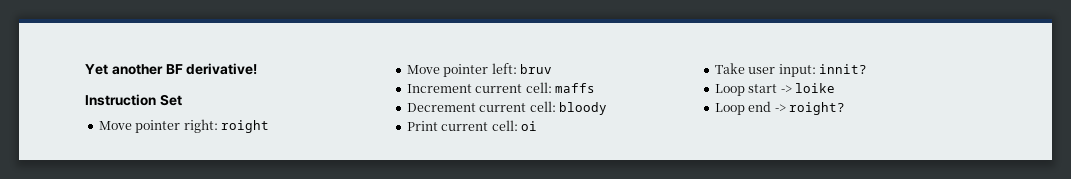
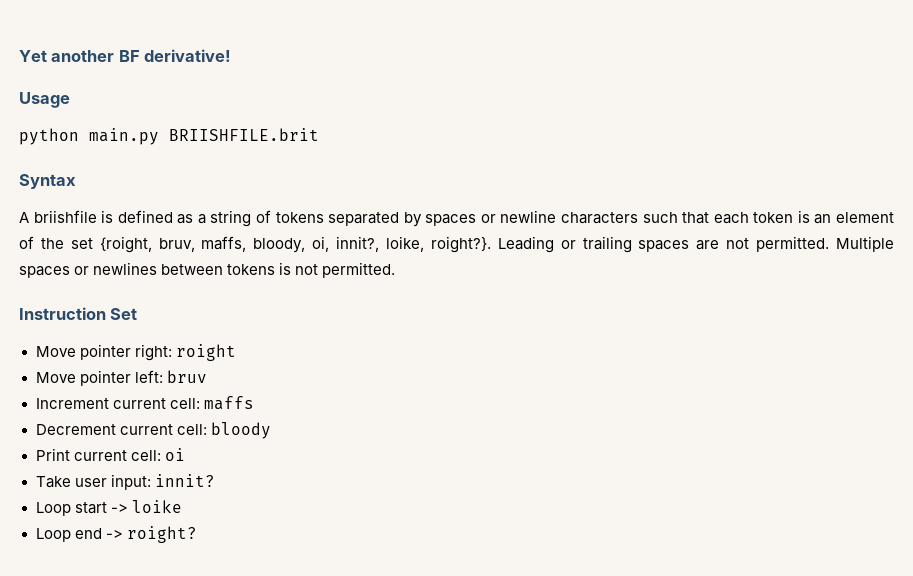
(258, 69) none -> [19,92,70,108] [19,128,319,145] [19,174,76,189] [19,210,894,227] [19,236,895,253] [19,262,396,278] // Usage // python main.py BRIISHFILE.brit // Syntax // A briishfile is defined as a string of tokens separated by spaces or newline characters such that each token is an element of the set {roight, bruv, maffs, bloody, oi, innit?, loike, roight?}. Leading or trailing spaces are not permitted. Multiple spaces or newlines between tokens is not permitted.

